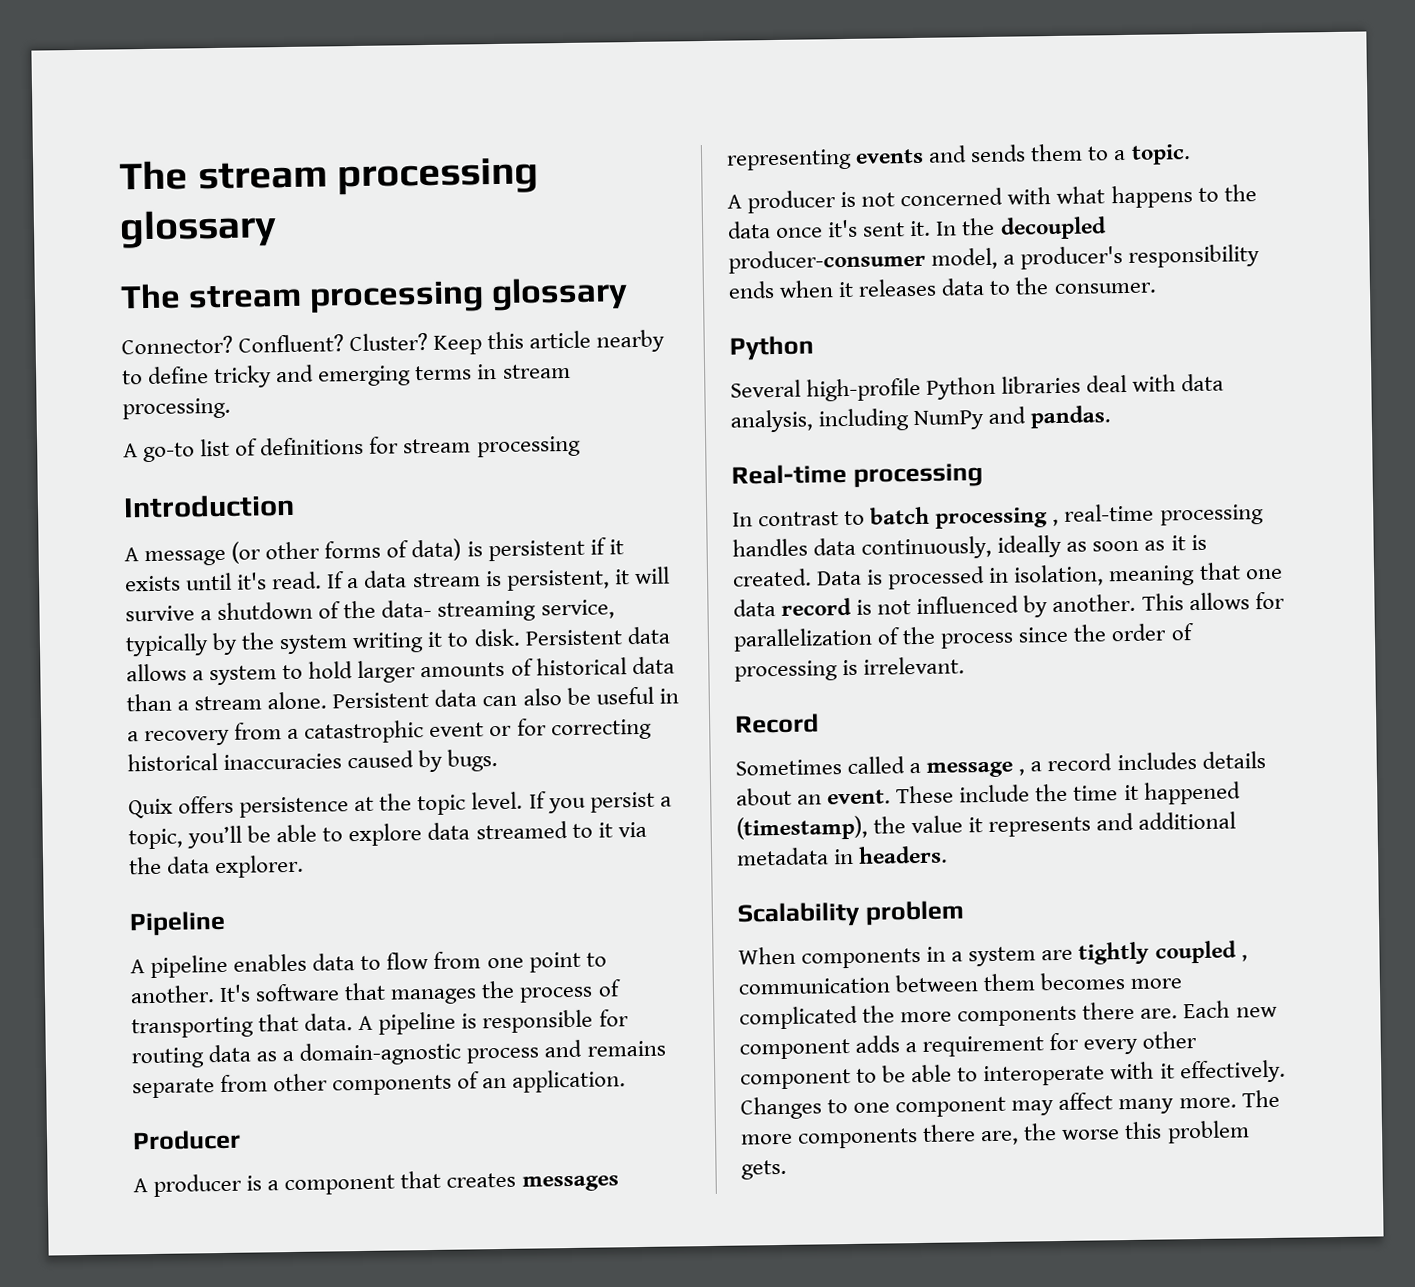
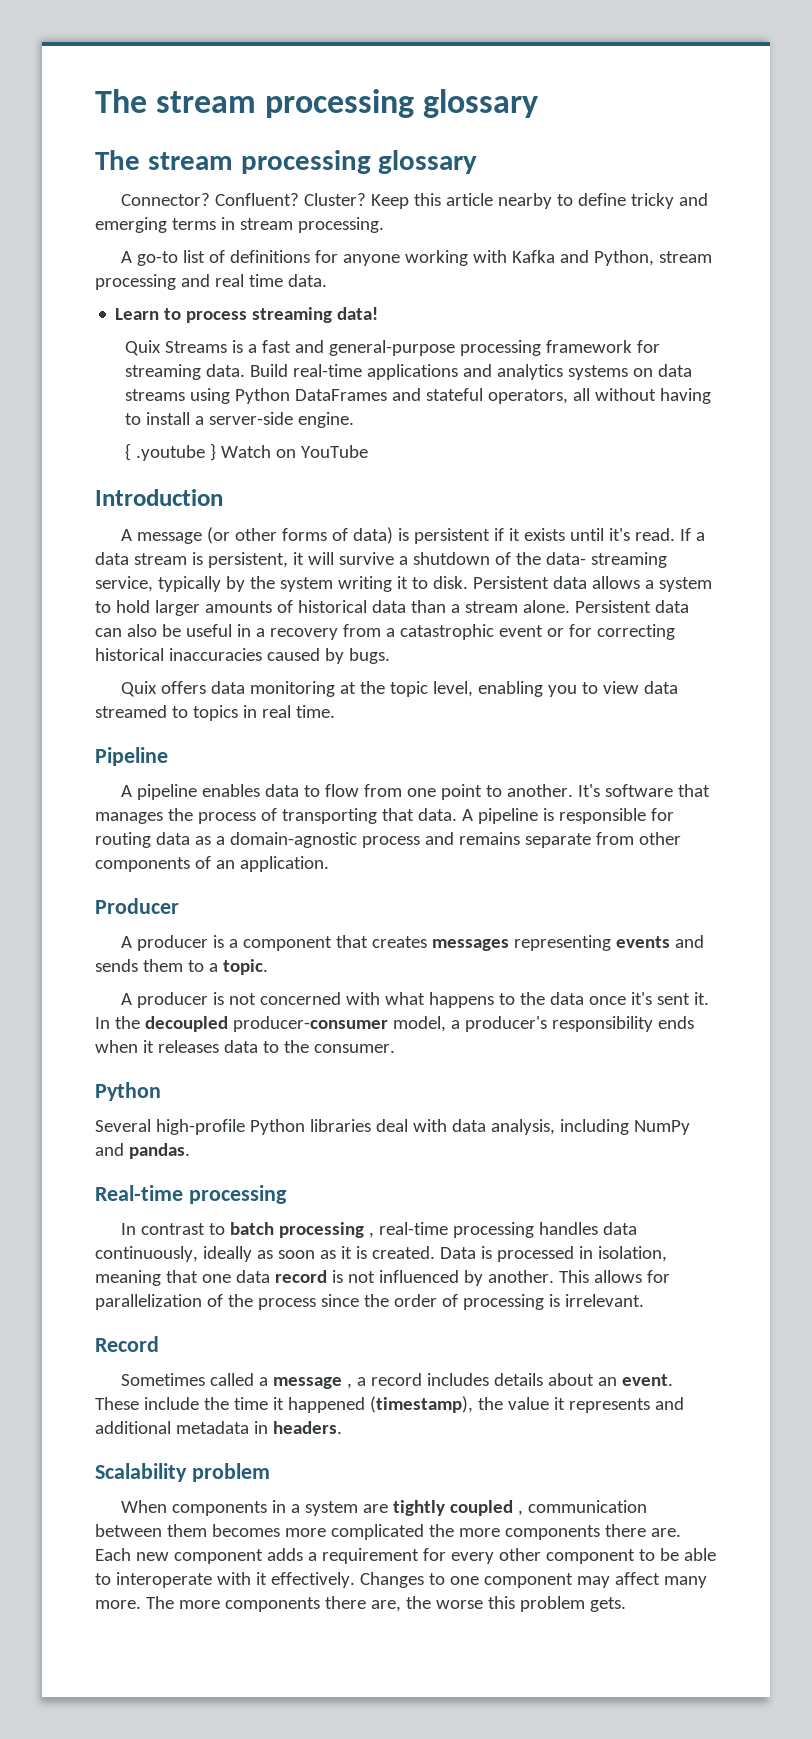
[403,435,581,458] stream processing -> [343,250,713,266] [95,274,327,290] [115,307,379,323] [124,340,660,356] [124,364,692,380] [124,388,711,404] [124,412,354,428] [124,443,368,461] anyone working with Kafka and Python, stream processing and real time data. // Learn to process streaming data! // Quix Streams is a fast and general-purpose processing framework for streaming data. Build real-time applications and analytics systems on data streams using Python DataFrames and stateful operators, all without having to install a server-side engine. // { .youtube } Watch on YouTube
[239,796,350,818] persistence -> [211,681,336,697] data monitoring
[471,791,672,814] [128,821,647,850] [129,854,305,879] level. If you persist a topic, you’ll be able to explore data streamed to it via the data explorer. -> [433,681,679,697] [95,705,335,721] level, enabling you to view data streamed to topics in real time.

